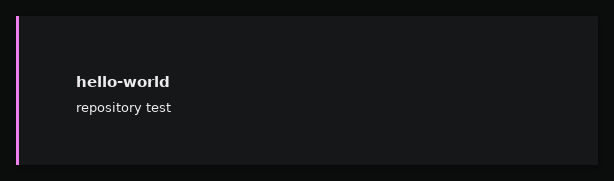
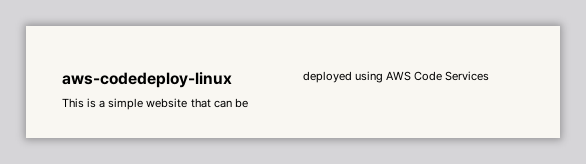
[76,76,170,87] [76,102,171,115] hello-world // repository test -> [62,72,232,88] [62,98,248,110] [303,71,490,83] aws-codedeploy-linux // This is a simple website that can be deployed using AWS Code Services

